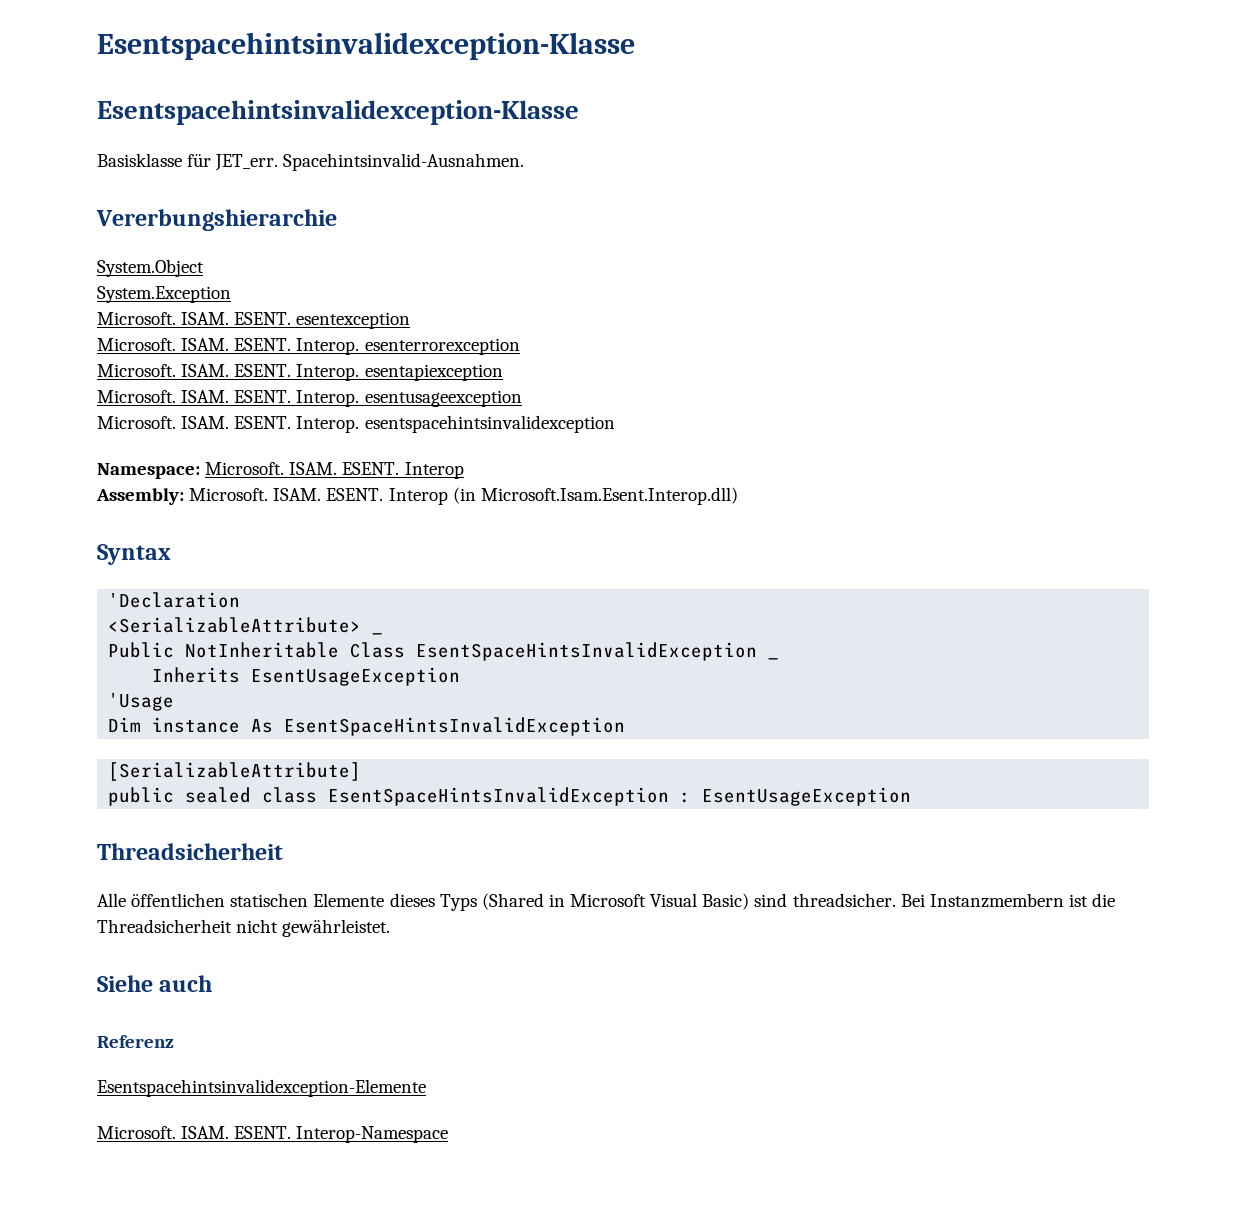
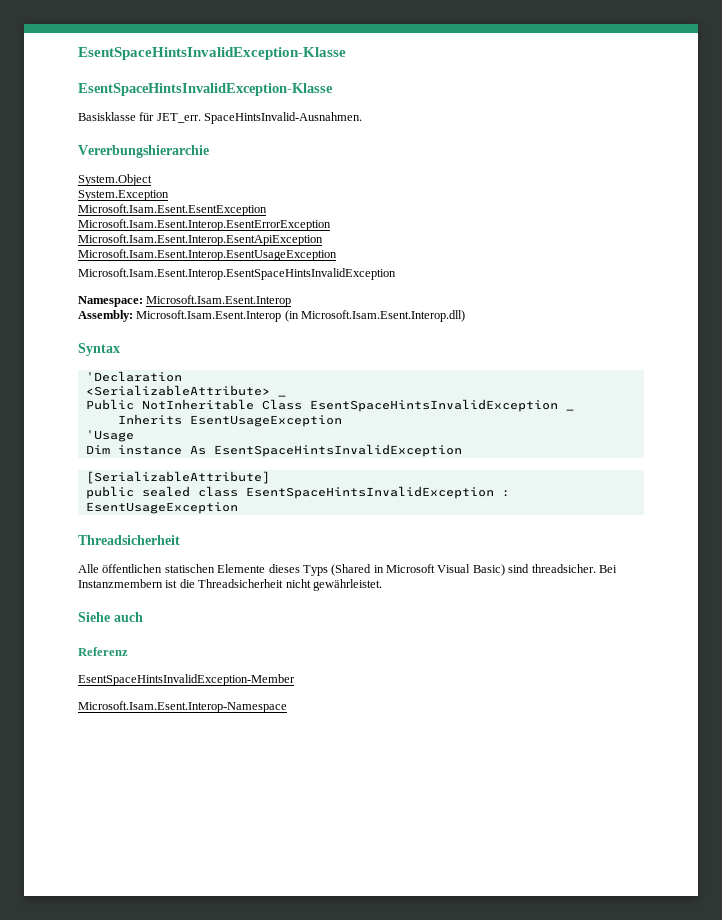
[97,32,635,60] [97,100,579,125] Esentspacehintsinvalidexception-Klasse // Esentspacehintsinvalidexception-Klasse -> [78,47,346,60] [78,83,333,96] EsentSpaceHintsInvalidException-Klasse // EsentSpaceHintsInvalidException-Klasse
[283,153,525,171] Spacehintsinvalid-Ausnahmen. -> [204,112,363,124] SpaceHintsInvalid-Ausnahmen.
[97,312,411,329] [97,338,520,355] [97,364,503,381] [97,390,522,407] [97,415,615,433] [97,462,464,479] [96,488,448,505] Microsoft. ISAM. ESENT. esentexception // Microsoft. ISAM. ESENT. Interop. esenterrorexception // Microsoft. ISAM. ESENT. Interop. esentapiexception // Microsoft. ISAM. ESENT. Interop. esentusageexception // Microsoft. ISAM. ESENT. Interop. esentspacehintsinvalidexception // Namespace: Microsoft. ISAM. ESENT. Interop // Assembly: Microsoft. ISAM. ESENT. Interop -> [78,204,267,216] [78,219,331,231] [78,234,323,246] [78,249,337,261] [78,268,396,280] [78,295,292,307] [78,310,282,322] Microsoft.Isam.Esent.EsentException // Microsoft.Isam.Esent.Interop.EsentErrorException // Microsoft.Isam.Esent.Interop.EsentApiException // Microsoft.Isam.Esent.Interop.EsentUsageException // Microsoft.Isam.Esent.Interop.EsentSpaceHintsInvalidException // Namespace: Microsoft.Isam.Esent.Interop // Assembly: Microsoft.Isam.Esent.Interop
[97,1079,426,1097] [97,1126,449,1143] Esentspacehintsinvalidexception-Elemente // Microsoft. ISAM. ESENT. Interop-Namespace -> [78,674,295,686] [78,701,287,713] EsentSpaceHintsInvalidException-Member // Microsoft.Isam.Esent.Interop-Namespace

